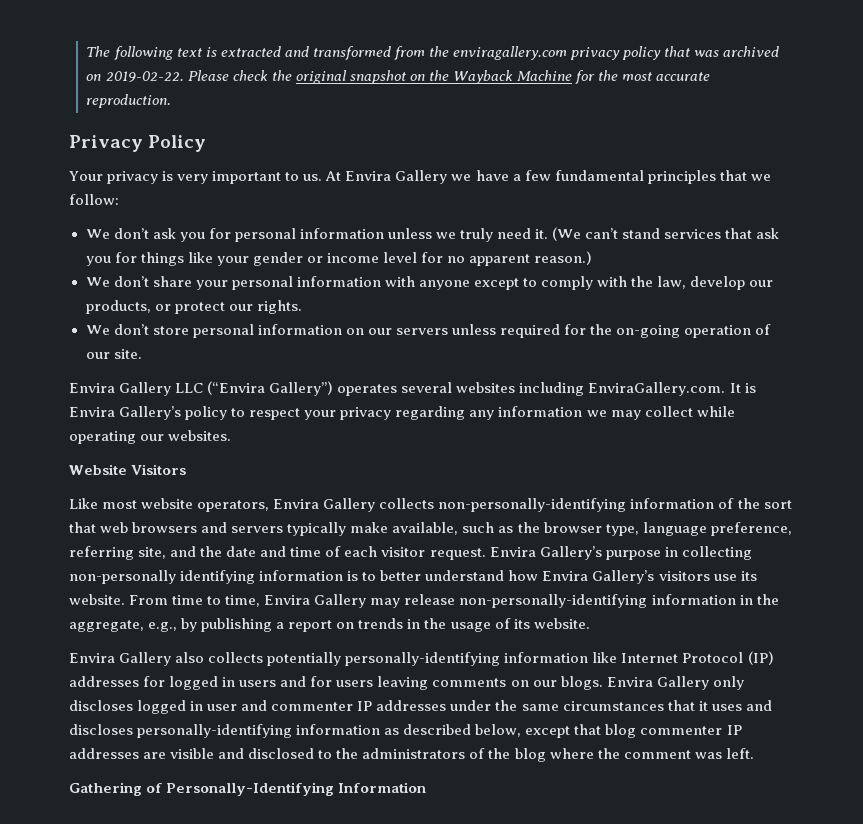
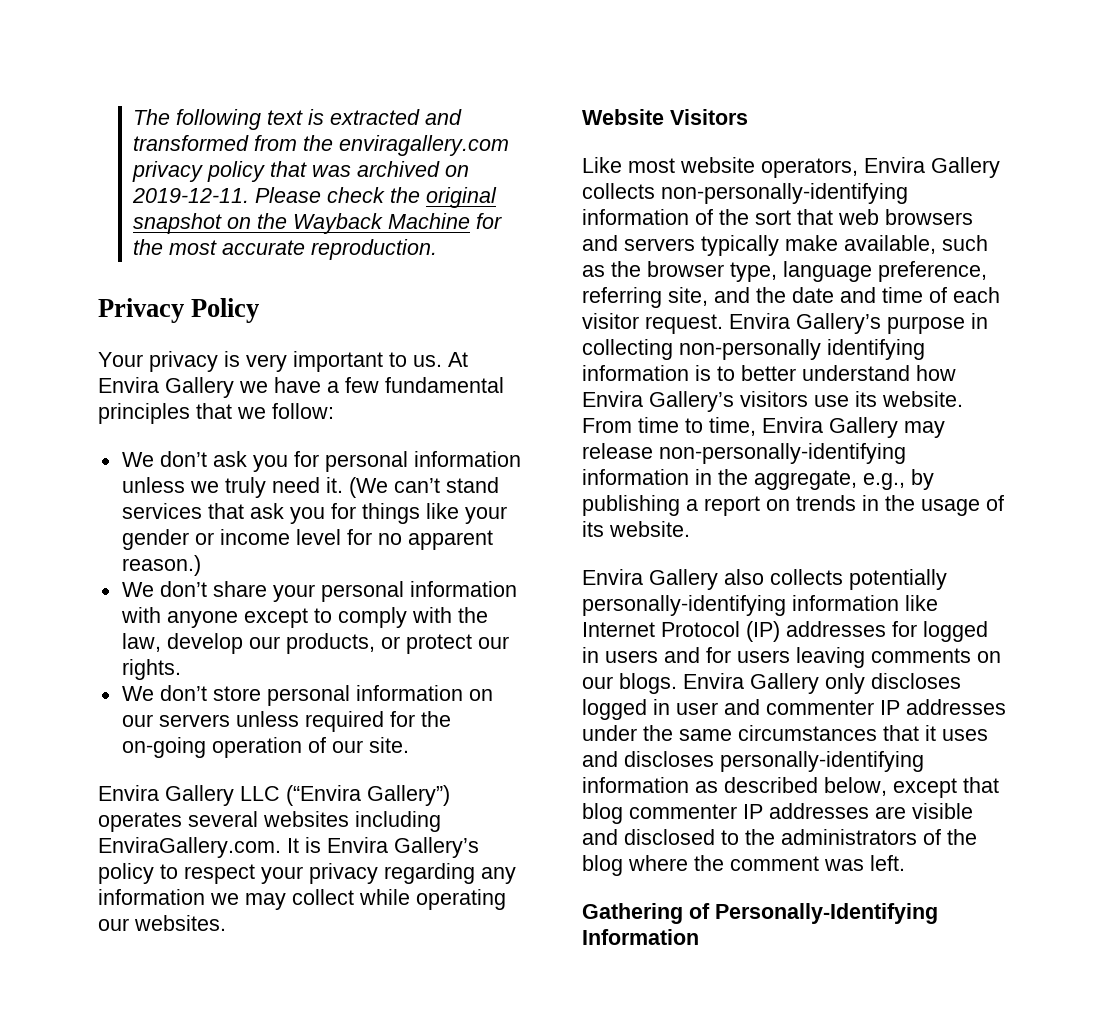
[105,71,184,82] 2019-02-22. -> [132,188,250,203] 2019-12-11.

